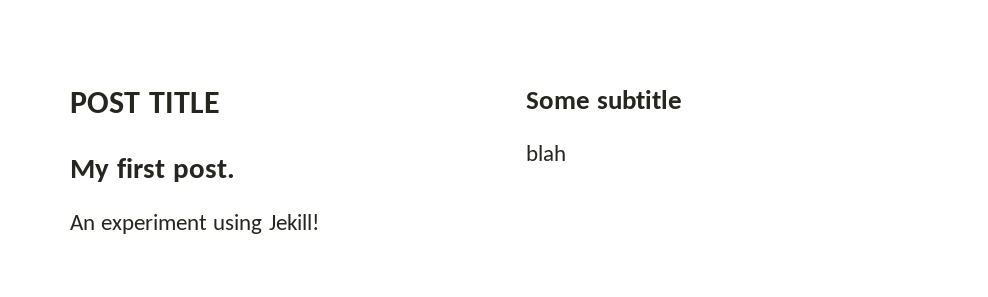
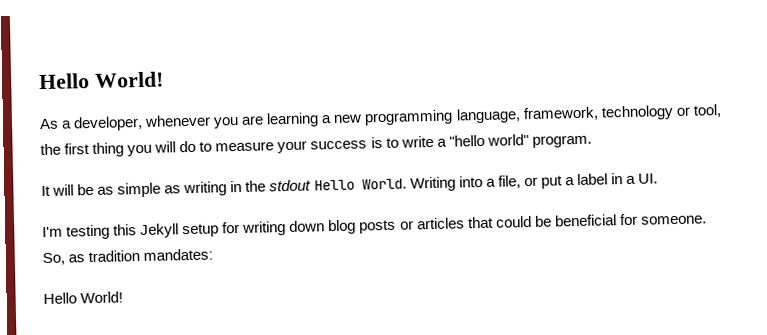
[70,92,220,113] [70,158,235,182] [70,214,319,234] [526,90,683,109] [526,145,566,161] POST TITLE // My first post. // An experiment using Jekill! // Some subtitle // blah -> [39,71,164,90] [39,104,722,132] [40,134,592,157] [41,173,659,198] [42,213,707,240] [42,248,214,266] [43,291,124,305] Hello World! // As a developer, whenever you are learning a new programming language, framework, technology or tool, the first thing you will do to measure your success is to write a "hello world" program. // It will be as simple as writing in the stdout Hello World. Writing into a file, or put a label in a UI. // I'm testing this Jekyll setup for writing down blog posts or articles that could be beneficial for someone. So, as tradition mandates: // Hello World!

